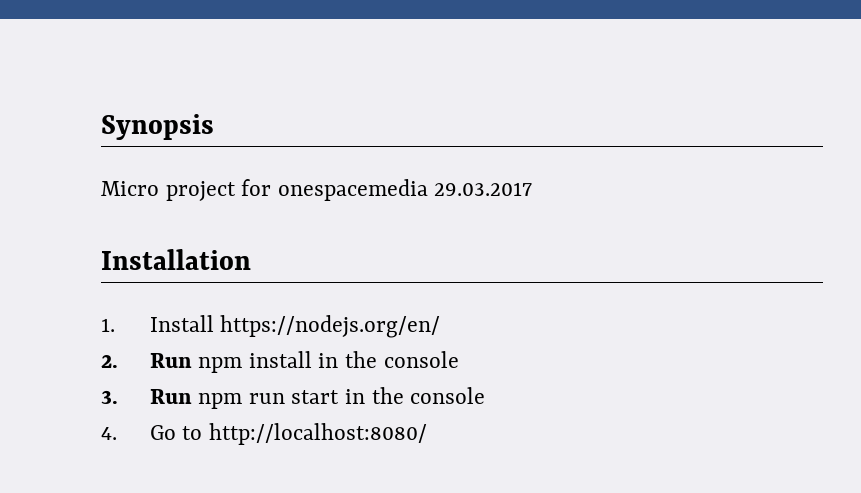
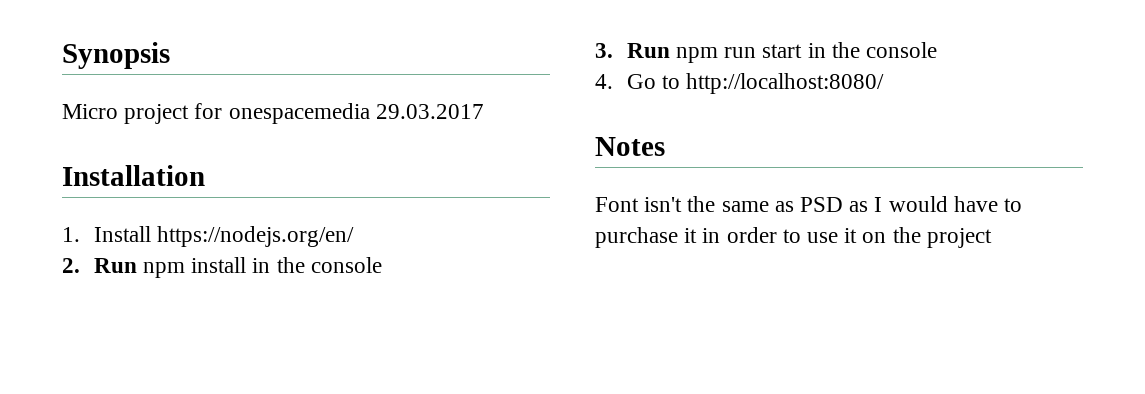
(427, 434) none -> [595,137,665,156] [595,196,1023,212] [595,227,992,248] // Notes // Font isn't the same as PSD as I would have to purchase it in order to use it on the project

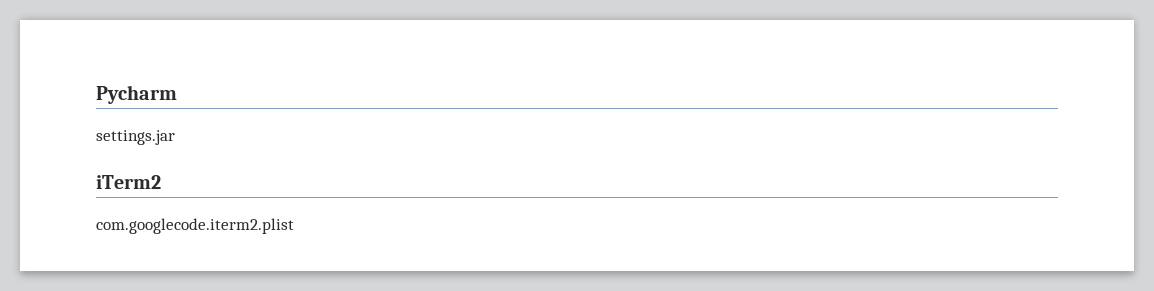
[62,42,170,69] [62,103,484,124] [62,165,205,186] [62,226,354,247] [62,257,382,278] [595,42,937,63] [595,73,885,94] [595,137,665,156] [595,196,1023,212] [595,227,992,248] Synopsis // Micro project for onespacemedia 29.03.2017 // Installation // 1. Install https://nodejs.org/en/ // 2. Run npm install in the console // 3. Run npm run start in the console // 4. Go to http://localhost:8080/ // Notes // Font isn't the same as PSD as I would have to purchase it in order to use it on the project -> [96,85,177,104] [96,130,175,145] [96,175,161,189] [96,218,294,234] Pycharm // settings.jar // iTerm2 // com.googlecode.iterm2.plist

